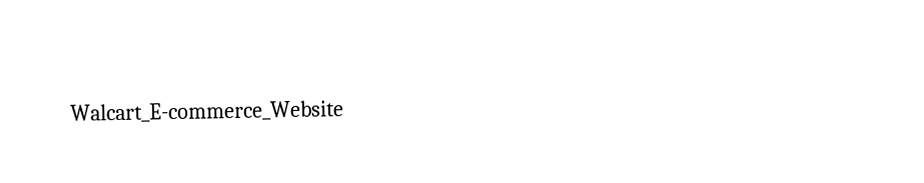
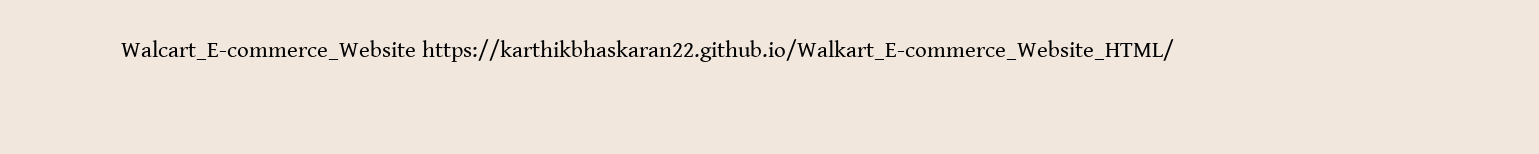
(344, 112) none -> [422,39,1175,62] https://karthikbhaskaran22.github.io/Walkart_E-commerce_Website_HTML/

